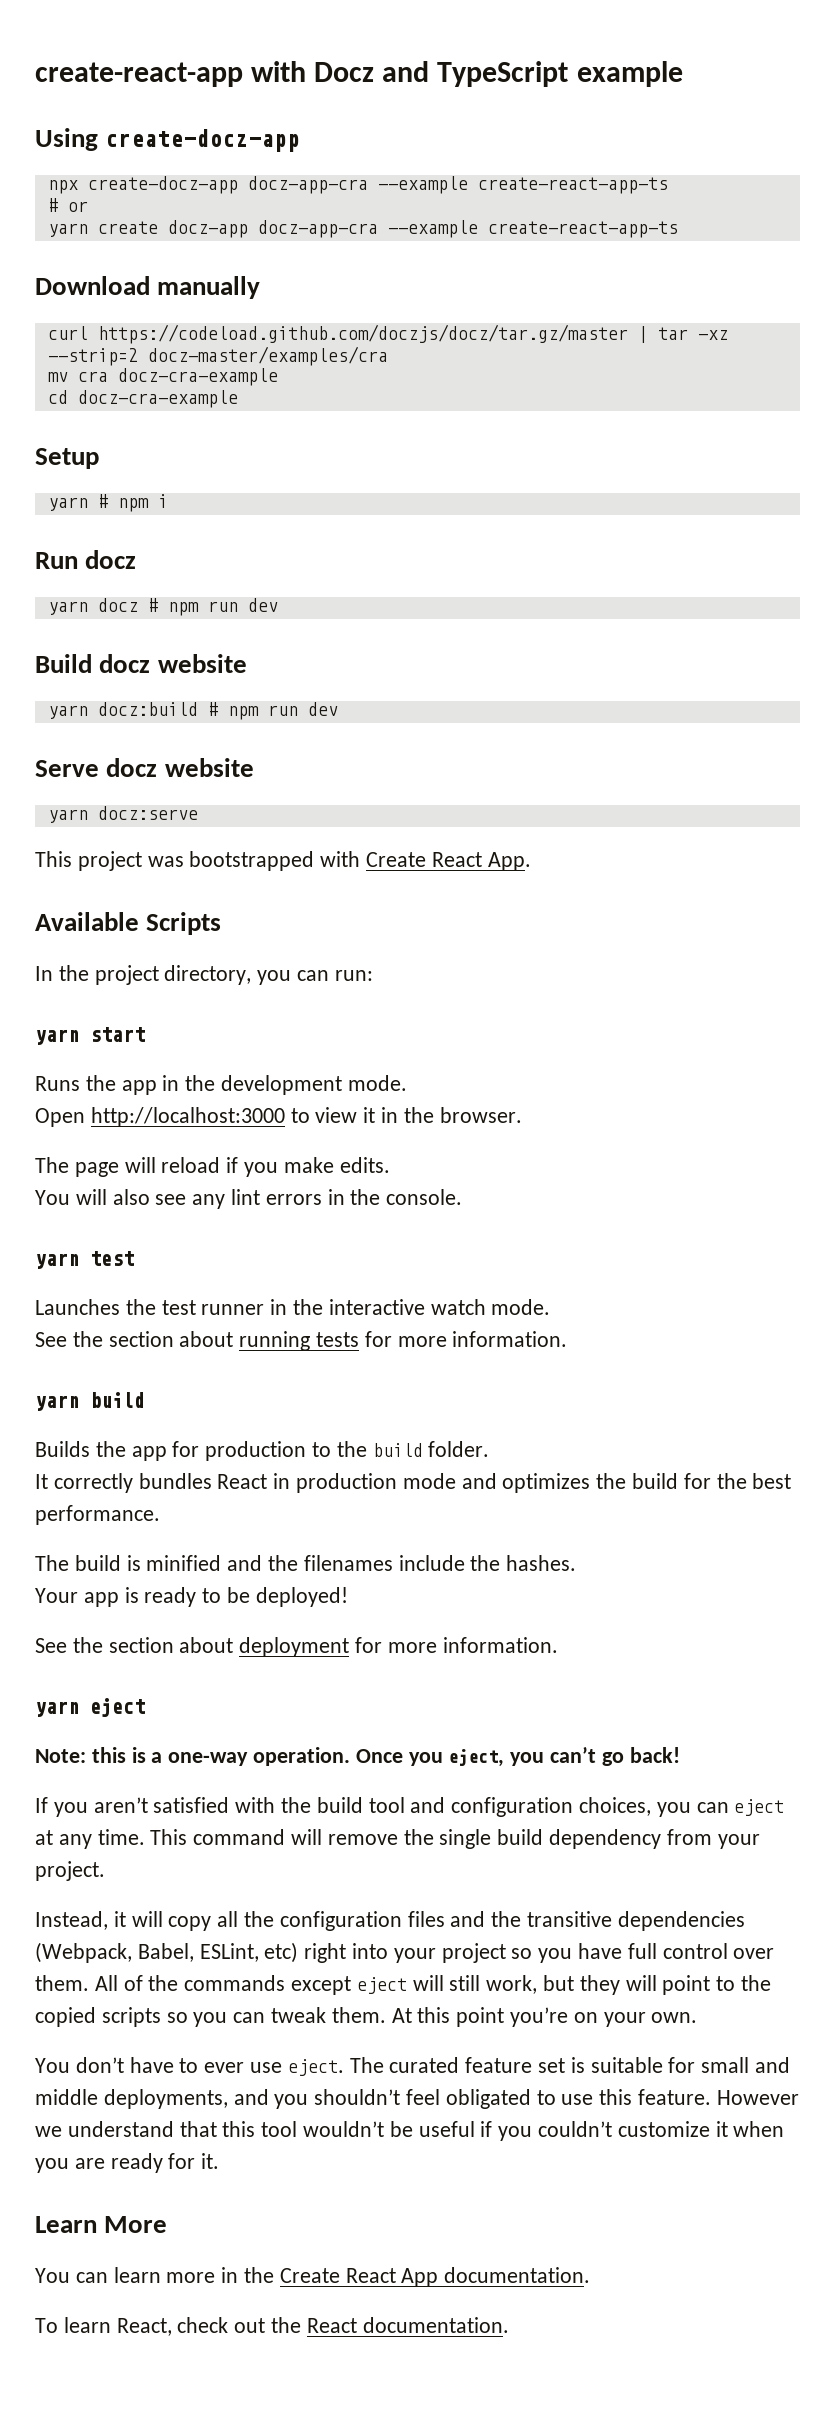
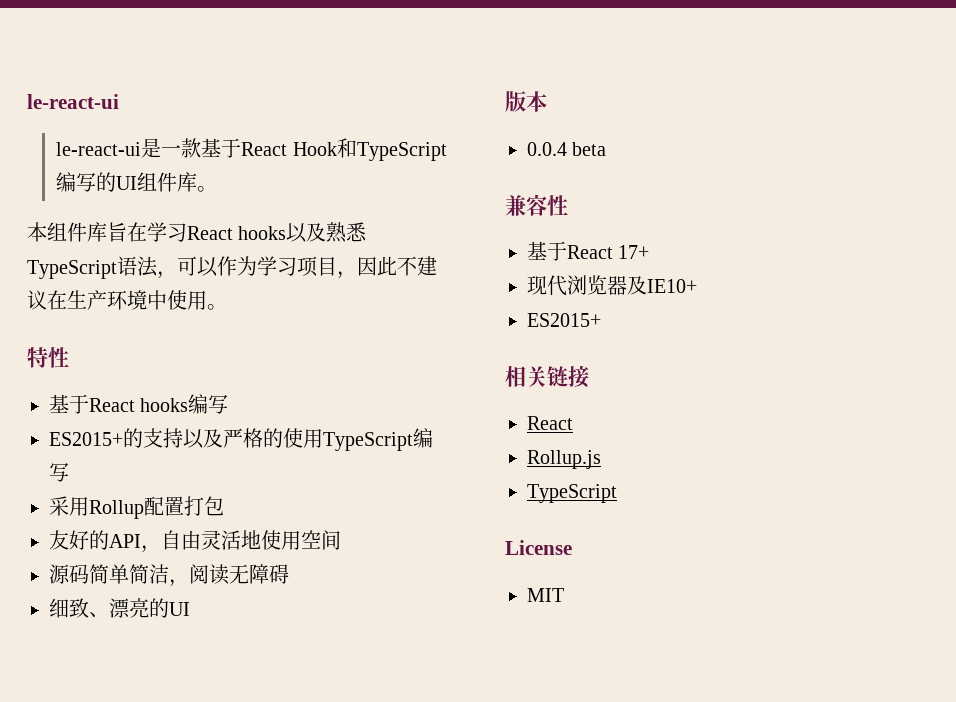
[35,61,683,87] [35,128,301,152] [47,176,668,194] [47,198,88,212] [47,220,678,238] [35,276,261,299] [47,324,728,344] [47,346,388,366] [47,368,278,386] [47,390,238,408] [35,448,99,469] [47,494,168,512] [35,550,137,569] [47,598,278,616] [35,654,247,673] [47,702,338,720] [35,758,254,777] [47,806,198,823] [35,851,531,871] [35,912,222,935] [35,965,373,985] [35,1027,145,1045] [35,1075,407,1095] [35,1107,522,1127] [35,1157,390,1177] [35,1189,463,1209] [35,1251,134,1269] [35,1299,551,1315] [35,1331,568,1351] [35,1392,145,1411] [35,1441,490,1461] [35,1473,792,1493] [35,1505,160,1525] [35,1555,577,1571] [35,1587,348,1607] [35,1637,558,1657] [35,1698,145,1717] [35,1747,680,1767] [35,1797,785,1817] [35,1829,760,1849] [35,1861,105,1881] [35,1911,745,1931] [35,1942,775,1963] [35,1975,772,1995] [35,2007,698,2027] [35,2057,791,2076] [35,2089,799,2109] [35,2121,785,2141] [35,2153,220,2173] [35,2216,168,2233] [35,2267,591,2287] [35,2317,509,2336] create-react-app with Docz and TypeScript example // Using create-docz-app // npx create-docz-app docz-app-cra --example create-react-app-ts // # or // yarn create docz-app docz-app-cra --example create-react-app-ts // Download manually // curl https://codeload.github.com/doczjs/docz/tar.gz/master | tar -xz --strip=2 docz-master/examples/cra // mv cra docz-cra-example // cd docz-cra-example // Setup // yarn # npm i // Run docz // yarn docz # npm run dev // Build docz website // yarn docz:build # npm run dev // Serve docz website // yarn docz:serve // This project was bootstrapped with Create React App. // Available Scripts // In the project directory, you can run: // yarn start // Runs the app in the development mode. // Open http://localhost:3000 to view it in the browser. // The page will reload if you make edits. // You will also see any lint errors in the console. // yarn test // Launches the test runner in the interactive watch mode. // See the section about running tests for more information. // yarn build // Builds the app for production to the build folder. // It correctly bundles React in production mode and optimizes the build for the best performance. // The build is minified and the filenames include the hashes. // Your app is ready to be deployed! // See the section about deployment for more information. // yarn eject // Note: this is a one-way operation. Once you eject, you can’t go back! // If you aren’t satisfied with the build tool and configuration choices, you can eject at any time. This command will remove the single build dependency from your project. // Instead, it will copy all the configuration files and the transitive dependencies (Webpack, Babel, ESLint, etc) right into your project so you have full control over them. All of the commands except eject will still work, but they will point to the copied scripts so you can tweak them. At this point you’re on your own. // You don’t have to ever use eject. The curated feature set is suitable for small and middle deployments, and you shouldn’t feel obligated to use this feature. However we understand that this tool wouldn’t be useful if you couldn’t customize it when you are ready for it. // Learn More // You can learn more in the Create React App documentation. // To learn React, check out the React documentation. -> [27,94,119,109] [56,138,447,161] [56,172,218,192] [27,222,368,243] [27,256,437,279] [27,290,227,310] [27,347,69,368] [49,394,229,414] [49,428,433,451] [49,463,69,482] [49,496,224,519] [49,530,341,553] [49,564,289,587] [49,598,190,618] [505,91,547,112] [527,142,607,156] [505,194,568,216] [527,241,650,261] [527,275,697,296] [527,313,601,327] [505,365,589,388] [527,416,573,430] [527,450,601,469] [527,484,617,503] [505,540,572,555] [527,588,564,602] le-react-ui // le-react-ui是一款基于React Hook和TypeScript编写的UI组件库。 // 本组件库旨在学习React hooks以及熟悉TypeScript语法，可以作为学习项目，因此不建议在生产环境中使用。 // 特性 // 基于React hooks编写 // ES2015+的支持以及严格的使用TypeScript编写 // 采用Rollup配置打包 // 友好的API，自由灵活地使用空间 // 源码简单简洁，阅读无障碍 // 细致、漂亮的UI // 版本 // 0.0.4 beta // 兼容性 // 基于React 17+ // 现代浏览器及IE10+ // ES2015+ // 相关链接 // React // Rollup.js // TypeScript // License // MIT

